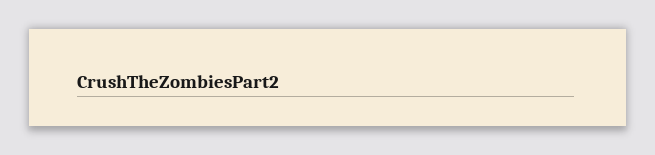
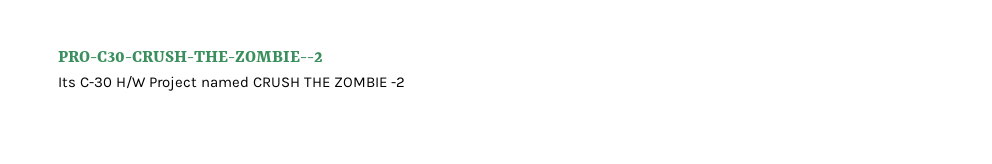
[77,75,279,88] CrushTheZombiesPart2 -> [58,51,323,62] [58,76,406,91] PRO-C30-CRUSH-THE-ZOMBIE--2 // Its C-30 H/W Project named CRUSH THE ZOMBIE -2

